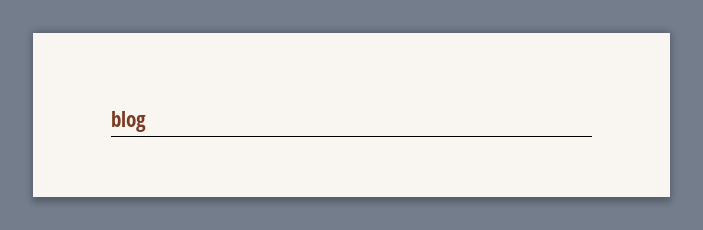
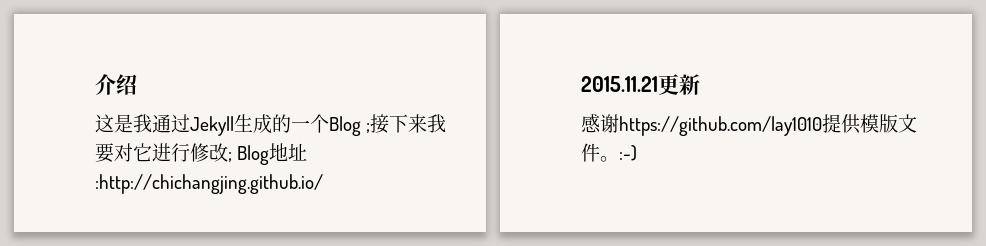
[111,111,146,132] blog -> [95,74,137,95] [95,114,447,136] [95,143,308,165] [95,174,323,194] [581,74,700,95] [581,114,917,136] [581,143,637,162] 介绍 // 这是我通过Jekyll生成的一个Blog ;接下来我要对它进行修改; Blog地址:http://chichangjing.github.io/ // 2015.11.21更新 // 感谢https://github.com/lay1010提供模版文件。:-)

